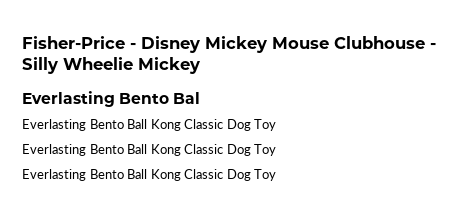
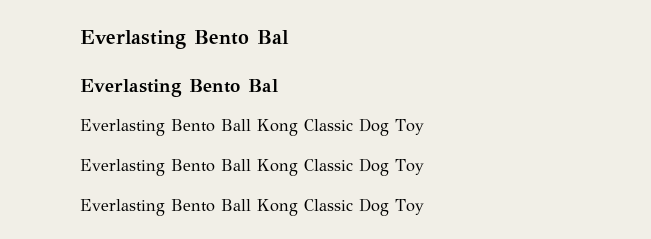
[22,36,436,53] [22,57,200,74] Fisher-Price - Disney Mickey Mouse Clubhouse - Silly Wheelie Mickey -> [80,30,289,49] Everlasting Bento Bal

